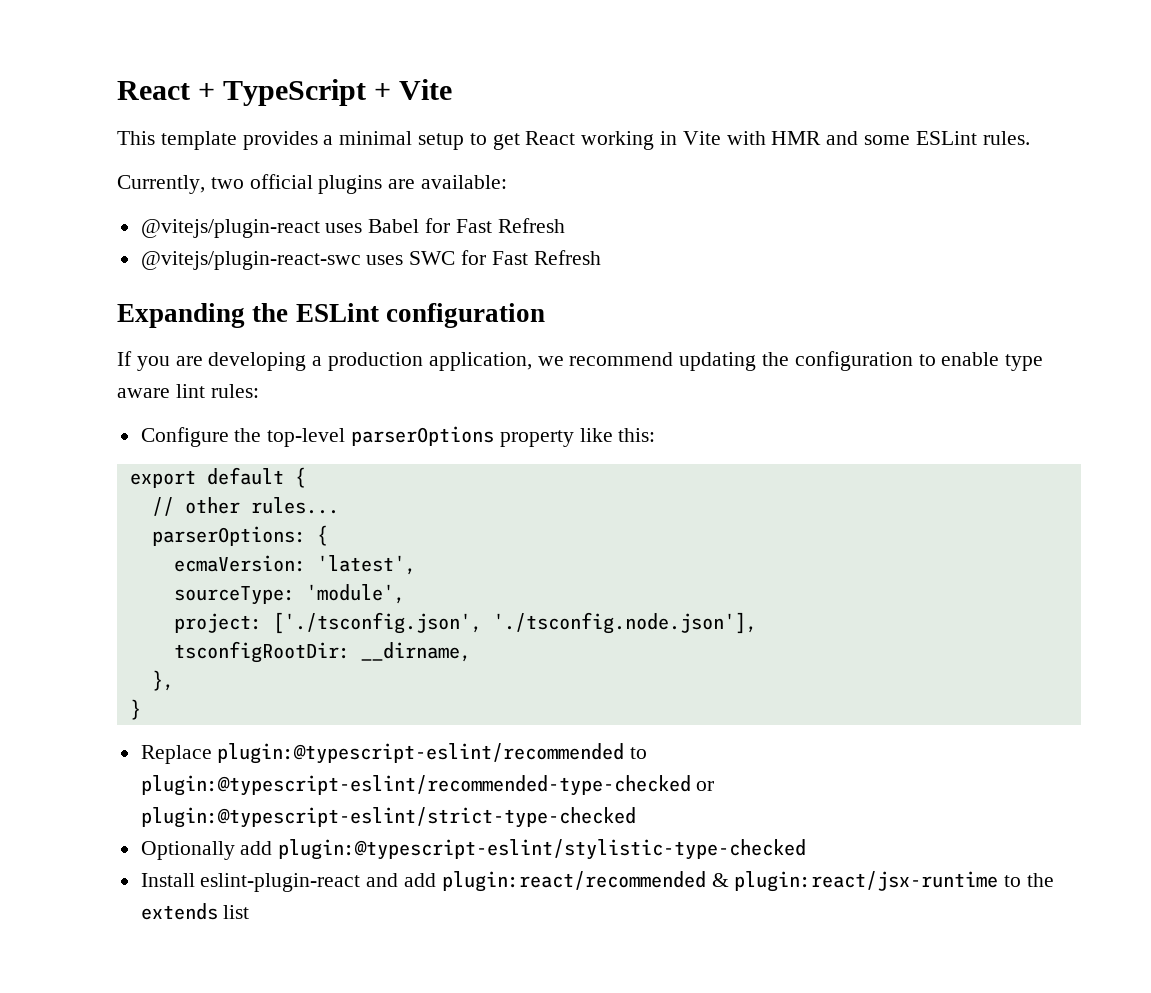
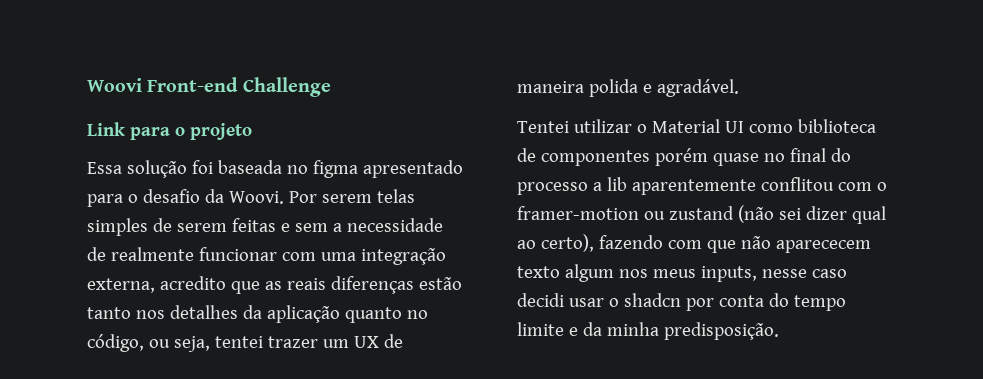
[117,79,453,106] [117,131,1030,150] [117,174,508,194] [140,218,565,238] [140,250,601,270] [117,303,545,328] [117,351,1044,371] [117,384,259,398] [140,426,656,447] [129,467,306,488] [151,497,339,516] [151,525,328,546] [173,555,416,575] [173,584,405,605] [173,612,757,634] [173,641,471,663] [151,670,174,691] [129,699,141,720] [140,743,648,764] [140,775,715,796] [140,807,636,828] [140,839,807,860] [140,871,1055,892] [140,903,250,920] React + TypeScript + Vite // This template provides a minimal setup to get React working in Vite with HMR and some ESLint rules. // Currently, two official plugins are available: // @vitejs/plugin-react uses Babel for Fast Refresh // @vitejs/plugin-react-swc uses SWC for Fast Refresh // Expanding the ESLint configuration // If you are developing a production application, we recommend updating the configuration to enable type aware lint rules: // Configure the top-level parserOptions property like this: // export default { // // other rules... // parserOptions: { // ecmaVersion: 'latest', // sourceType: 'module', // project: ['./tsconfig.json', './tsconfig.node.json'], // tsconfigRootDir: __dirname, // }, // } // Replace plugin:@typescript-eslint/recommended to plugin:@typescript-eslint/recommended-type-checked or plugin:@typescript-eslint/strict-type-checked // Optionally add plugin:@typescript-eslint/stylistic-type-checked // Install eslint-plugin-react and add plugin:react/recommended & plugin:react/jsx-runtime to the extends list -> [87,77,331,97] [87,122,252,140] [87,160,463,178] [87,189,415,207] [87,218,443,236] [87,247,446,265] [87,276,462,294] [87,305,428,323] [87,334,403,352] [517,79,739,97] [517,119,876,133] [517,148,851,166] [517,177,887,195] [517,205,886,224] [517,234,871,253] [517,264,847,282] [517,293,846,311] [517,322,779,340] Woovi Front-end Challenge // Link para o projeto // Essa solução foi baseada no figma apresentado para o desafio da Woovi. Por serem telas simples de serem feitas e sem a necessidade de realmente funcionar com uma integração externa, acredito que as reais diferenças estão tanto nos detalhes da aplicação quanto no código, ou seja, tentei trazer um UX de maneira polida e agradável. // Tentei utilizar o Material UI como biblioteca de componentes porém quase no final do processo a lib aparentemente conflitou com o framer-motion ou zustand (não sei dizer qual ao certo), fazendo com que não aparececem texto algum nos meus inputs, nesse caso decidi usar o shadcn por conta do tempo limite e da minha predisposição.

